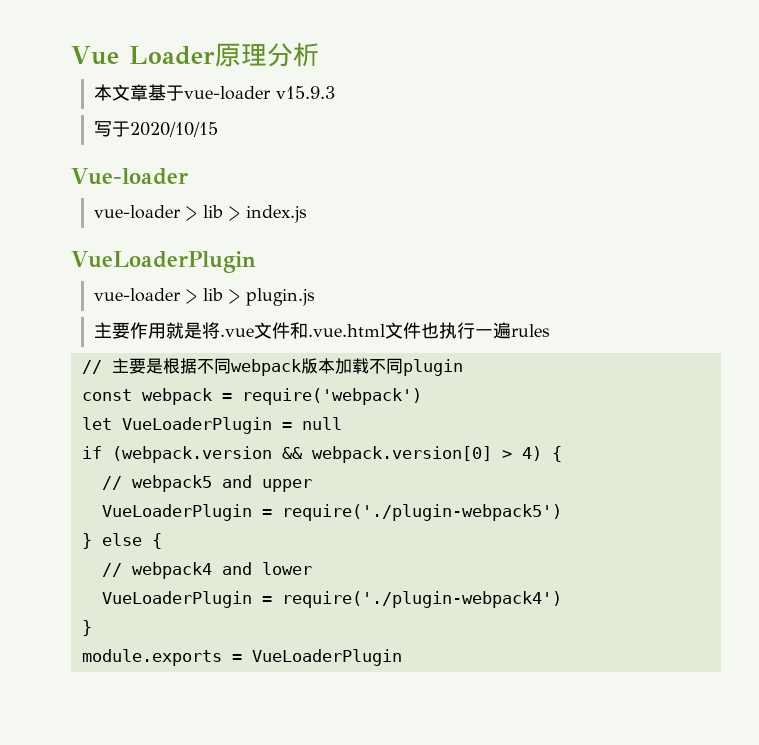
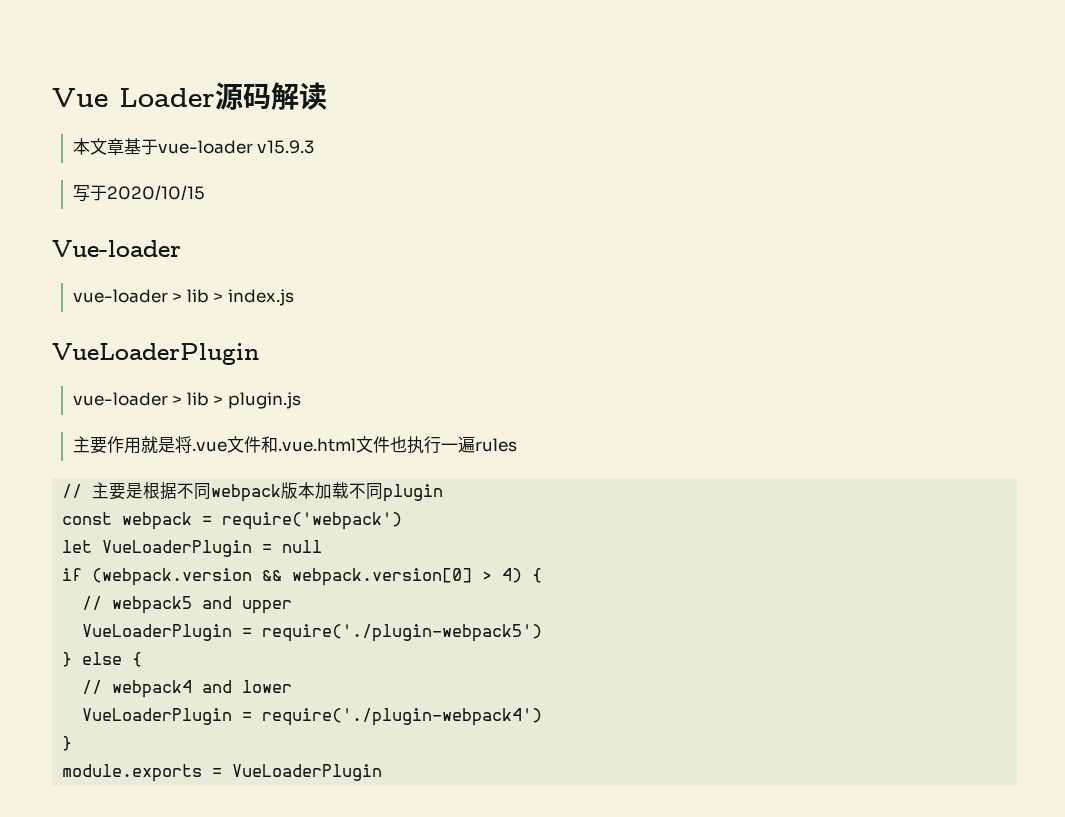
[214,42,319,67] 原理分析 -> [215,82,327,110] 源码解读

